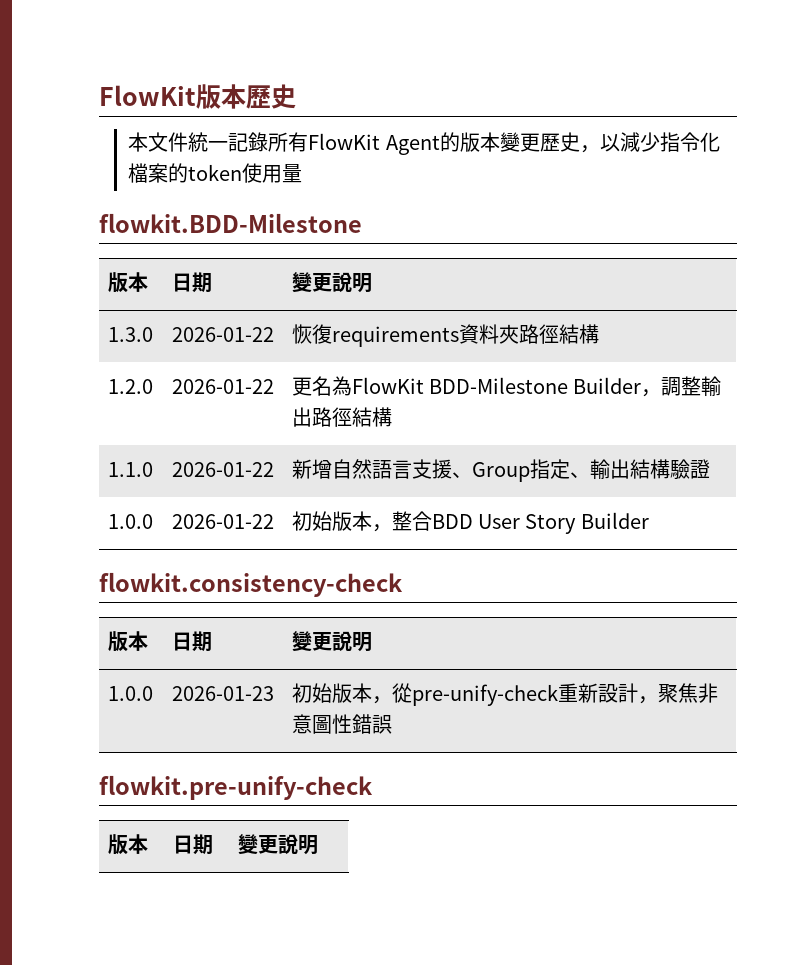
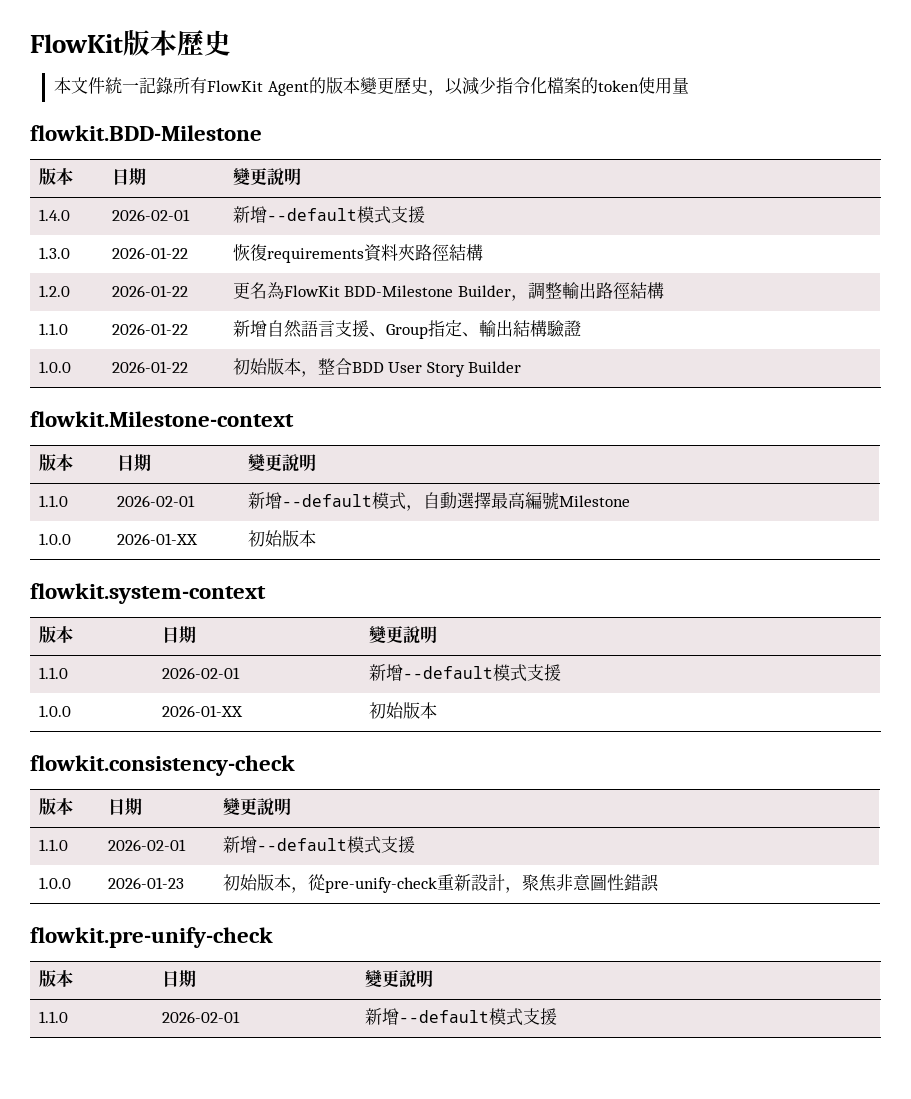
(372, 283) none -> [38,209,70,221] [111,209,190,221] [232,206,425,224] // 1.4.0 | 2026-02-01 | 新增--default模式支援
(649, 520) none -> [30,411,294,427] [38,454,73,471] [116,454,151,471] [247,453,316,472] [38,495,68,507] [116,495,195,507] [247,492,630,511] [38,533,71,545] [116,533,198,545] [247,530,316,547] [30,583,266,604] [38,626,73,643] [161,626,196,643] [368,625,437,644] [38,667,68,679] [161,667,240,679] [368,664,561,682] [38,705,71,717] [161,705,243,717] [368,702,437,719] // flowkit.Milestone-context // 版本 | 日期 | 變更說明 // 1.1.0 | 2026-02-01 | 新增--default模式，自動選擇最高編號Milestone // 1.0.0 | 2026-01-XX | 初始版本 // flowkit.system-context // 版本 | 日期 | 變更說明 // 1.1.0 | 2026-02-01 | 新增--default模式支援 // 1.0.0 | 2026-01-XX | 初始版本
(372, 642) none -> [38,839,68,851] [107,839,186,851] [222,836,415,854] // 1.1.0 | 2026-02-01 | 新增--default模式支援
(318, 845) none -> [38,1011,68,1023] [161,1011,240,1023] [364,1008,557,1026] // 1.1.0 | 2026-02-01 | 新增--default模式支援

